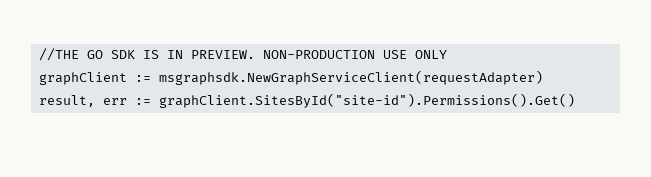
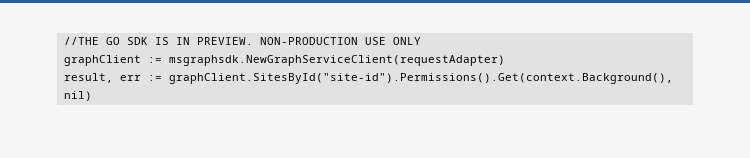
[159,93,576,108] graphClient.SitesById("site-id").Permissions().Get() -> [168,73,673,84] [63,91,92,101] graphClient.SitesById("site-id").Permissions().Get(context.Background(), nil)

